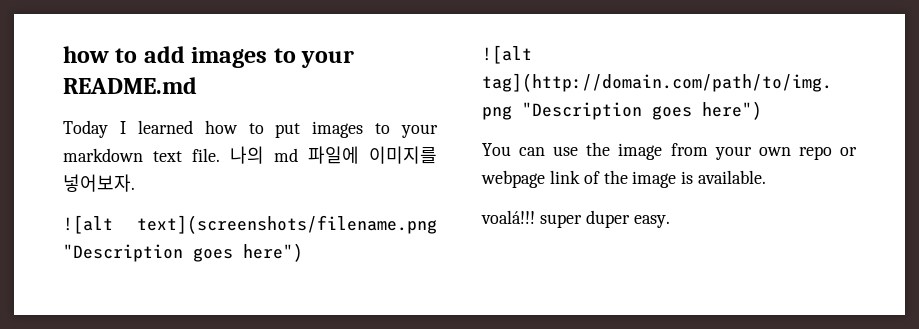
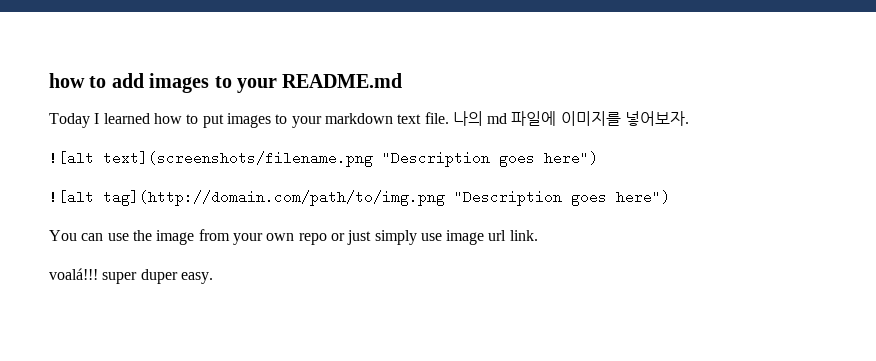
[481,170,767,188] webpage link of the image is available. -> [347,230,538,245] just simply use image url link.

